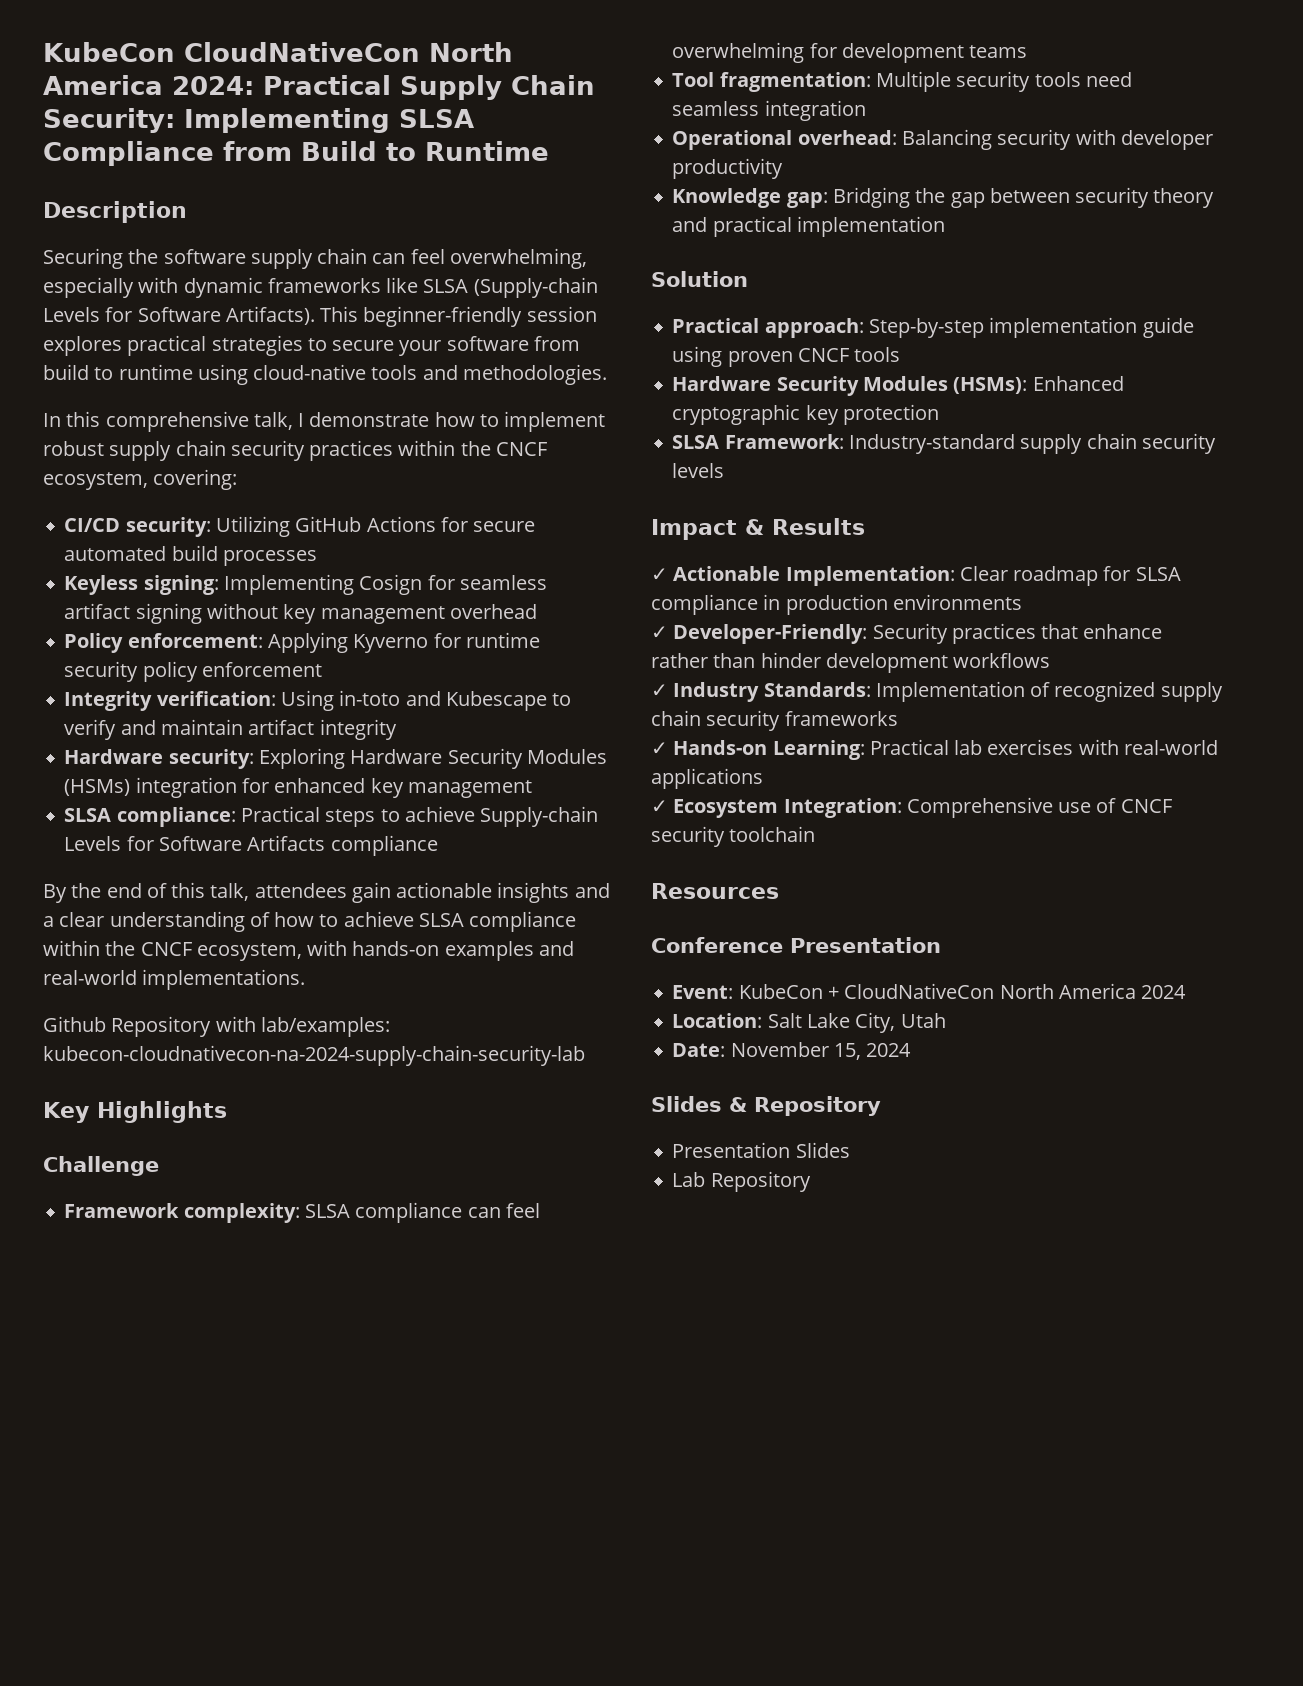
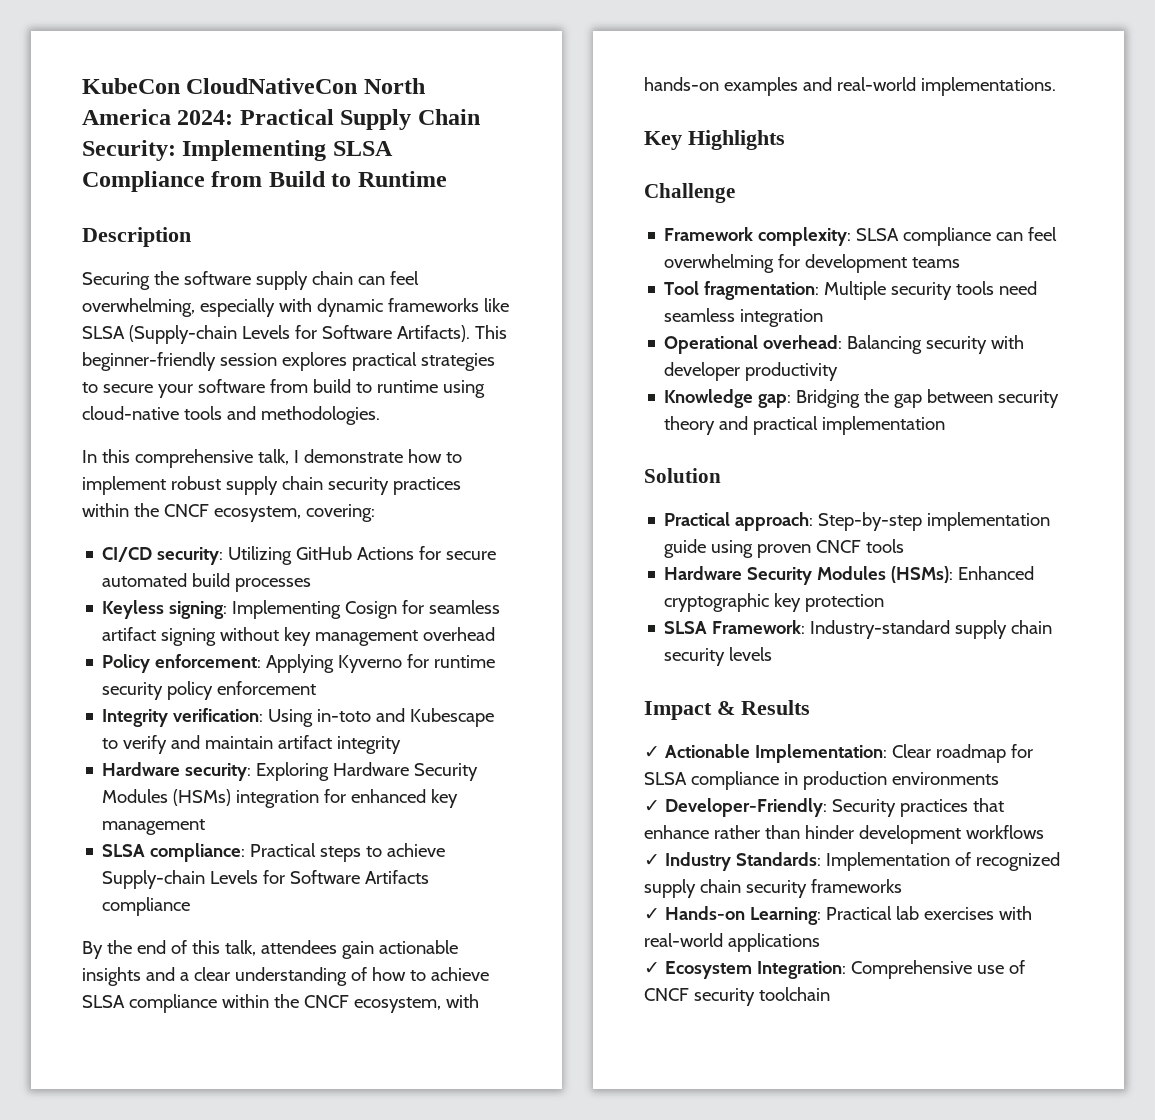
[43,1016,390,1037] [43,1045,585,1066] // Github Repository with lab/examples: kubecon-cloudnativecon-na-2024-supply-chain-security-lab -> (1056, 86) none
[651,883,779,899] [651,937,941,953] [672,983,1187,999] [672,1012,946,1033] [672,1042,912,1060] [651,1096,881,1116] [672,1142,850,1158] [672,1171,811,1192] // Resources // Conference Presentation // Event: KubeCon + CloudNativeCon North America 2024 // Location: Salt Lake City, Utah // Date: November 15, 2024 // Slides & Repository // Presentation Slides // Lab Repository -> (830, 994) none

